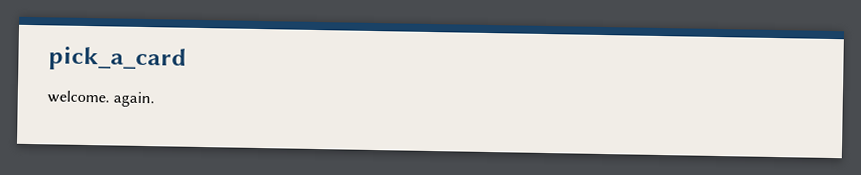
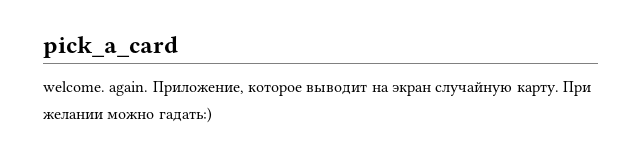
(156, 99) none -> [152,81,591,96] [43,107,212,123] Приложение, которое выводит на экран случайную карту. При желании можно гадать:)

